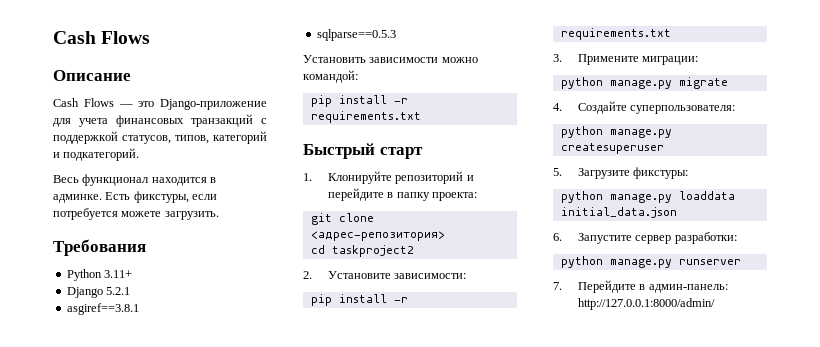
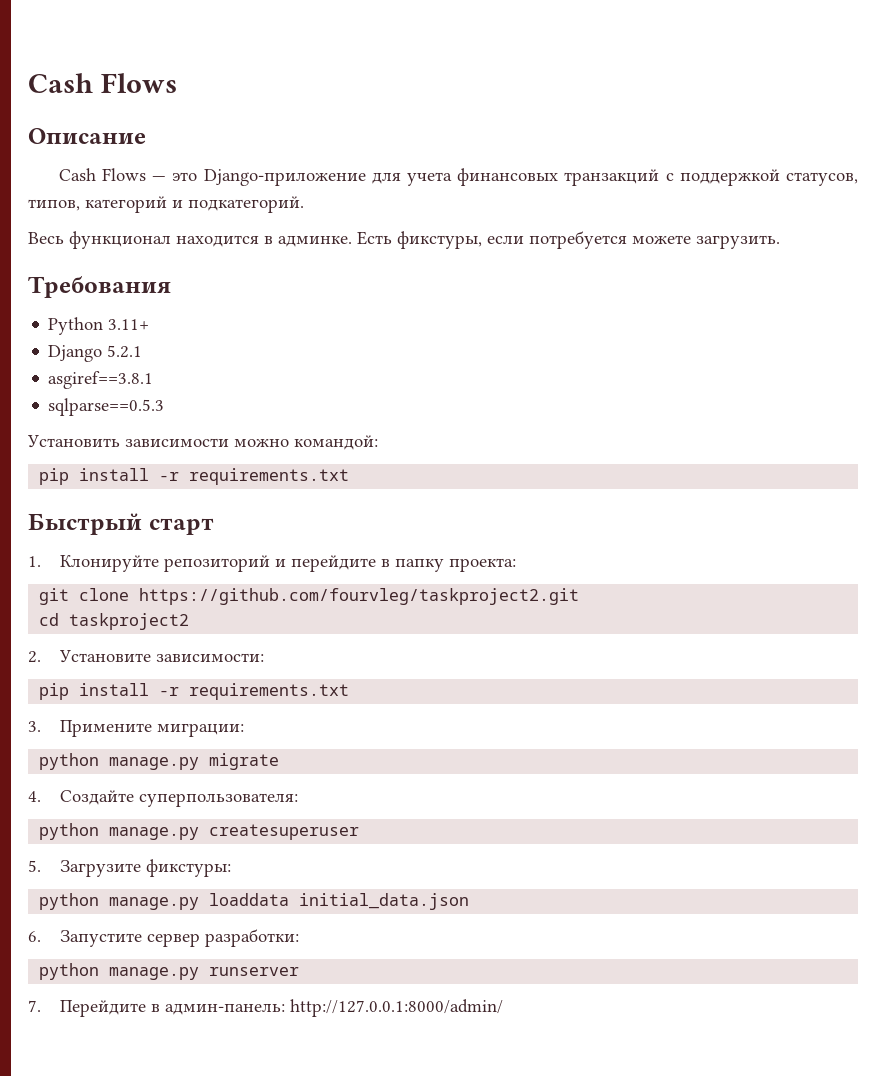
[310,231,445,241] <адрес-репозитория> -> [139,588,580,605] https://github.com/fourvleg/taskproject2.git

